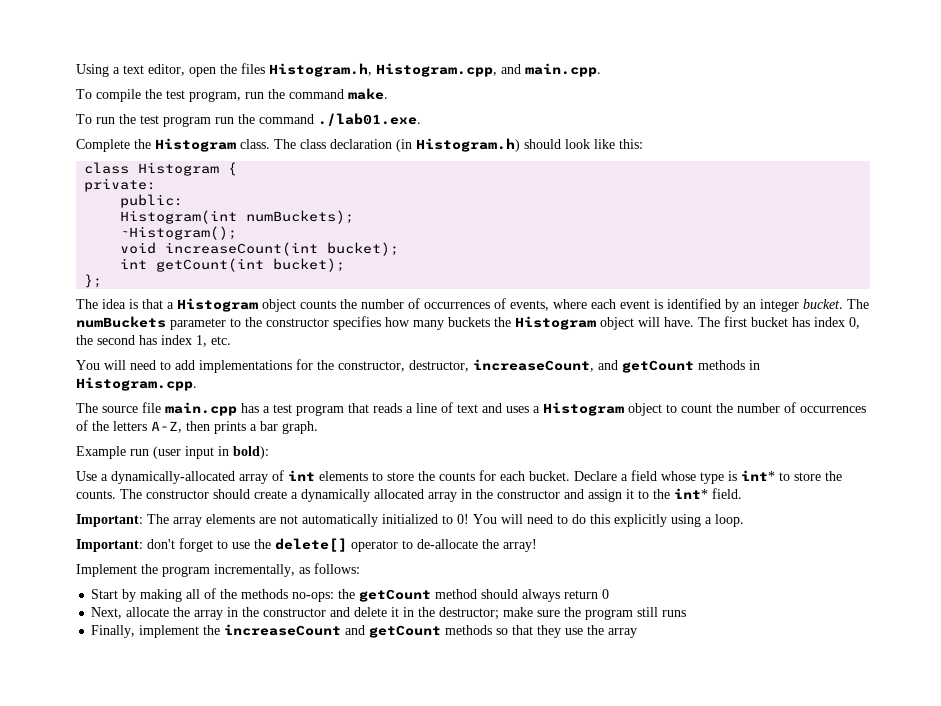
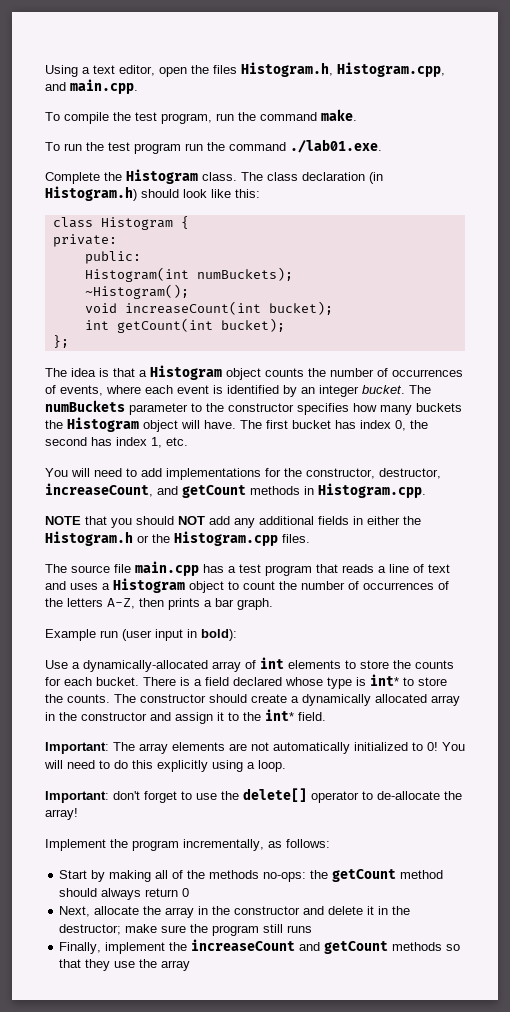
(197, 384) none -> [45,516,421,528] [45,531,310,546] // NOTE that you should NOT add any additional fields in either the Histogram.h or the Histogram.cpp files.
[574,471,617,481] Declare -> [143,677,190,686] There is
(657, 475) none -> [233,677,282,686] declared

